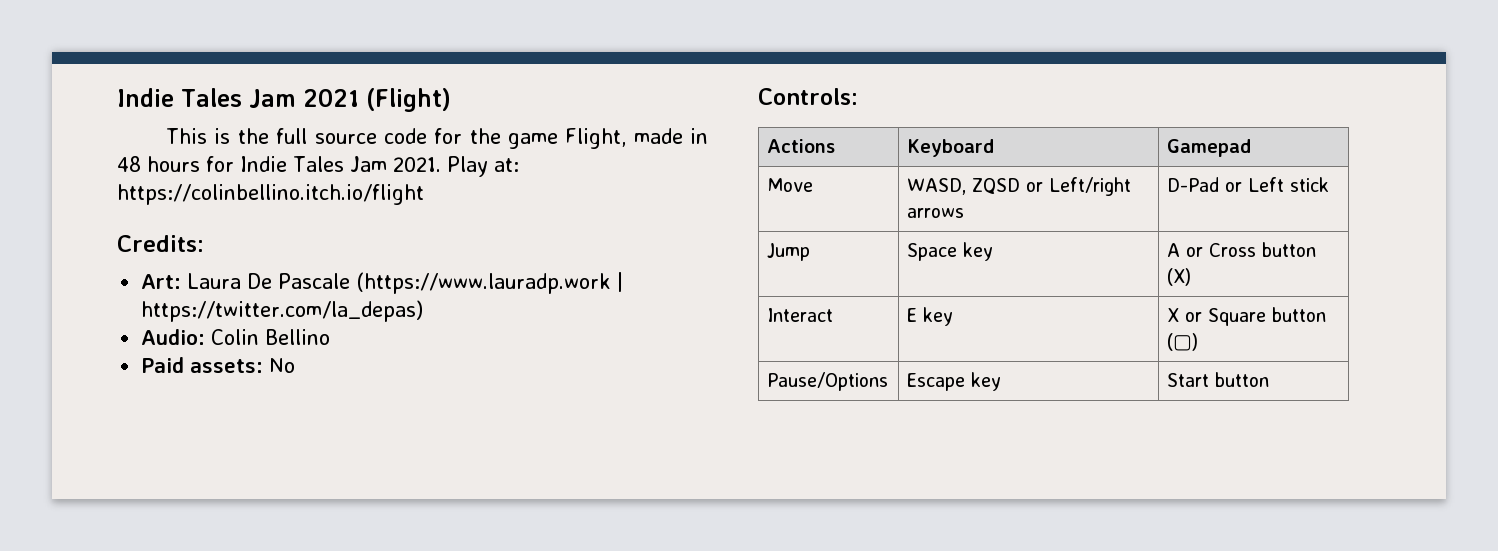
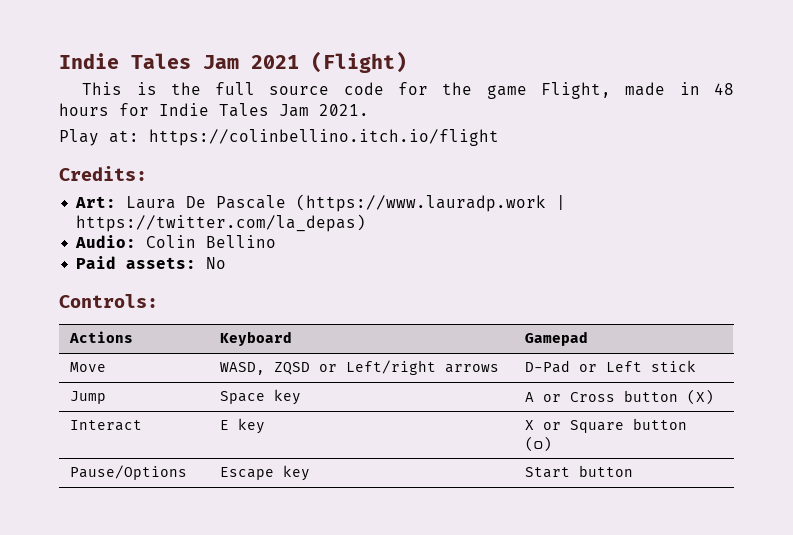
(441, 164) none -> (369, 110) //

